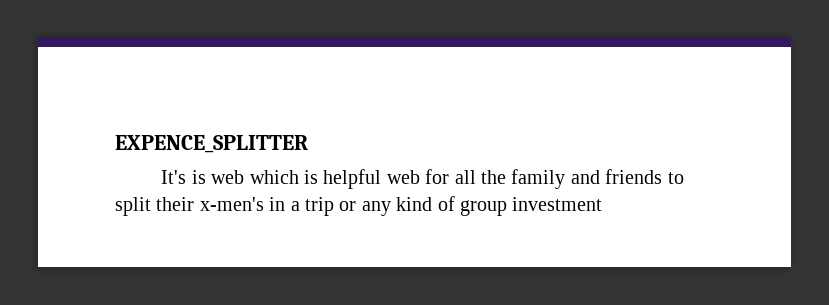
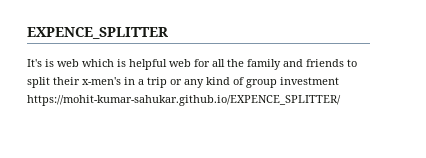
(603, 204) none -> [27,95,341,106] https://mohit-kumar-sahukar.github.io/EXPENCE_SPLITTER/

